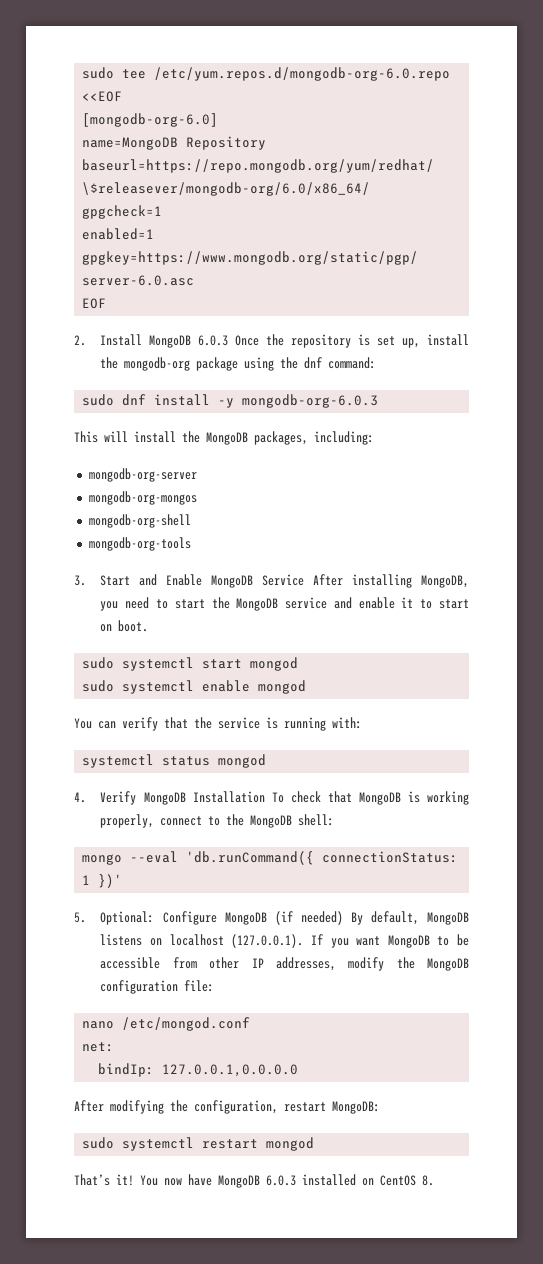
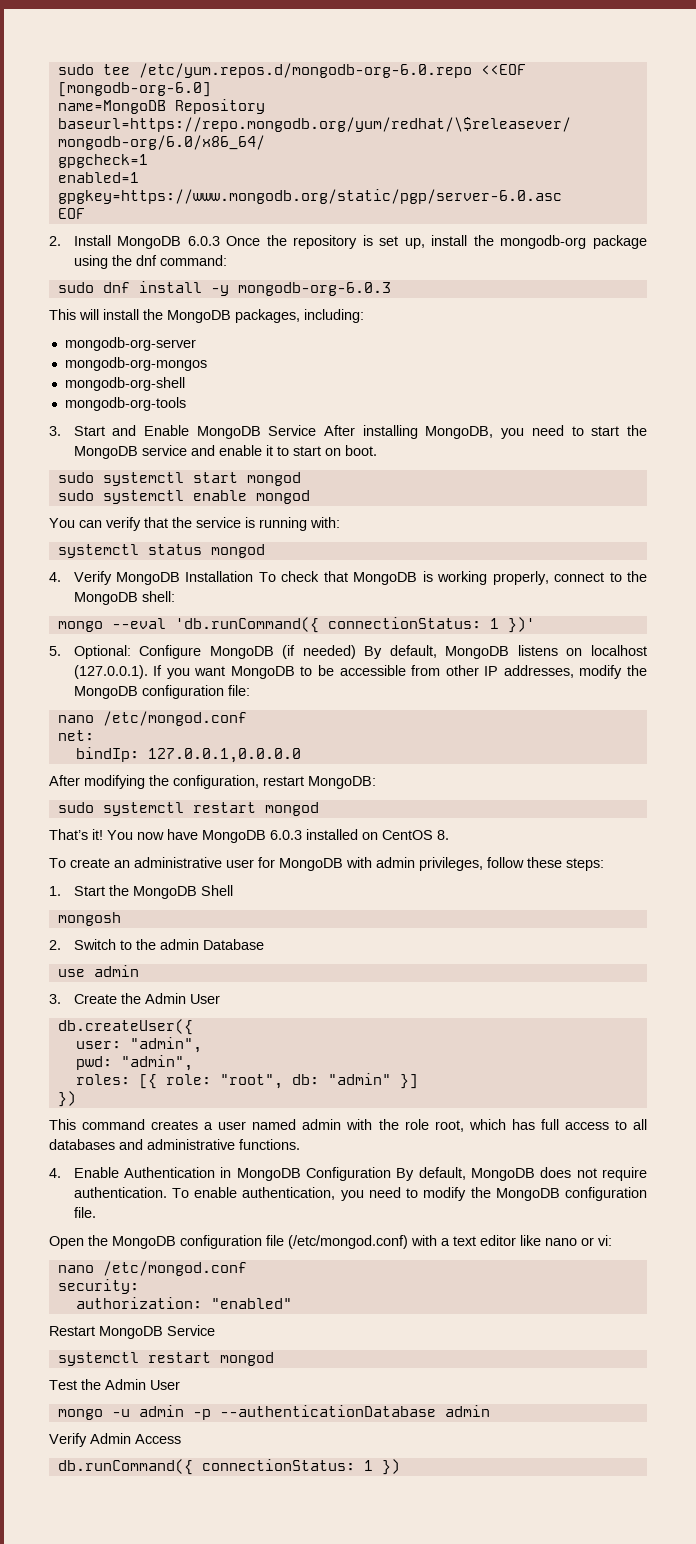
(434, 1180) none -> [49,857,604,871] [49,885,233,899] [57,912,121,926] [49,939,264,950] [57,965,139,977] [49,993,220,1004] [57,1019,193,1035] [75,1037,202,1053] [75,1055,193,1071] [75,1073,418,1089] [57,1091,76,1107] [49,1119,647,1132] [49,1139,300,1150] [49,1167,647,1181] [73,1187,647,1201] [73,1207,96,1218] [49,1235,612,1249] [57,1261,247,1276] [57,1279,139,1294] [75,1297,292,1309] [49,1325,215,1339] [57,1352,274,1366] [49,1379,180,1390] [57,1405,490,1420] [49,1433,181,1447] [57,1459,400,1475] // To create an administrative user for MongoDB with admin privileges, follow these steps: // 1. Start the MongoDB Shell // mongosh // 2. Switch to the admin Database // use admin // 3. Create the Admin User // db.createUser({ // user: "admin", // pwd: "admin", // roles: [{ role: "root", db: "admin" }] // }) // This command creates a user named admin with the role root, which has full access to all databases and administrative functions. // 4. Enable Authentication in MongoDB Configuration By default, MongoDB does not require authentication. To enable authentication, you need to modify the MongoDB configuration file. // Open the MongoDB configuration file (/etc/mongod.conf) with a text editor like nano or vi: // nano /etc/mongod.conf // security: // authorization: "enabled" // Restart MongoDB Service // systemctl restart mongod // Test the Admin User // mongo -u admin -p --authenticationDatabase admin // Verify Admin Access // db.runCommand({ connectionStatus: 1 })

